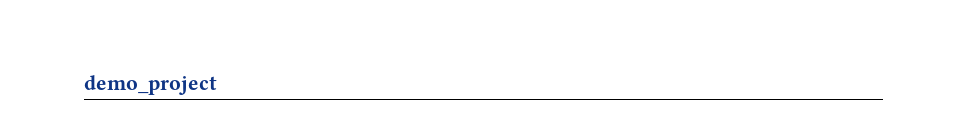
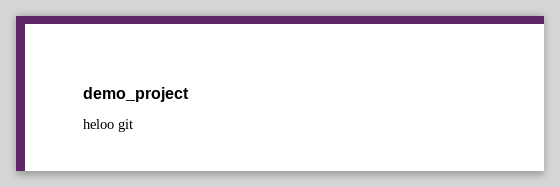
(217, 85) none -> [83,119,133,132] // heloo git

